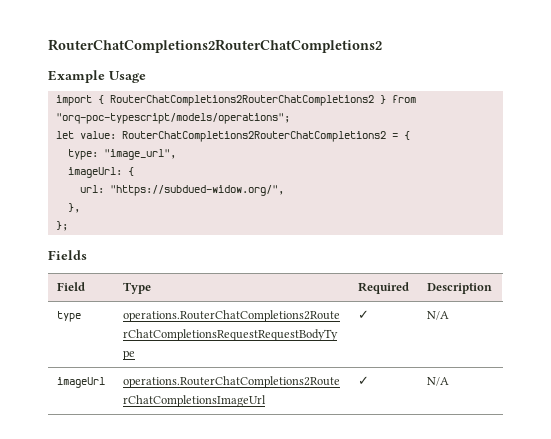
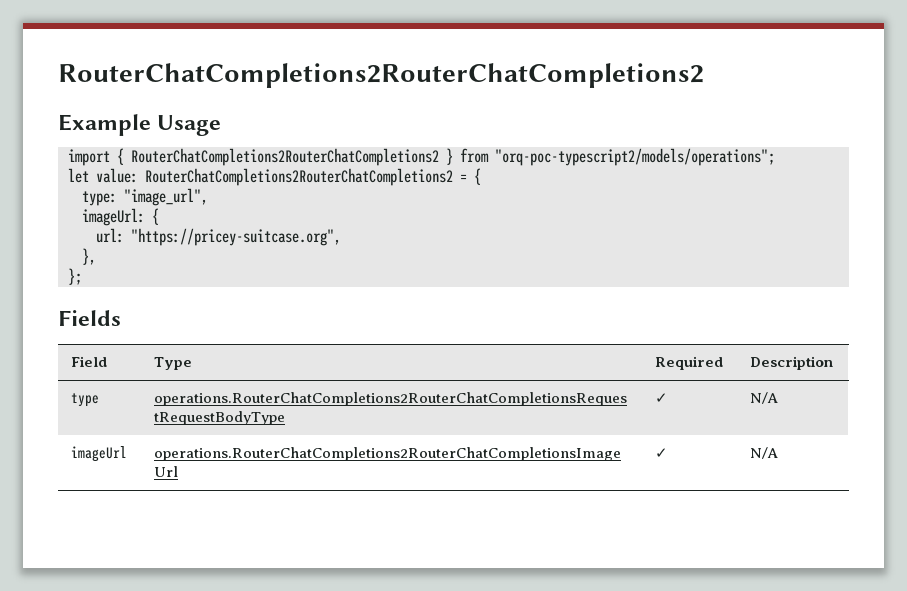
[55,113,290,124] "orq-poc-typescript/models/operations"; -> [494,148,775,166] "orq-poc-typescript2/models/operations";
[109,185,284,196] "https://subdued-widow.org/", -> [130,228,341,246] "https://pricey-suitcase.org",

